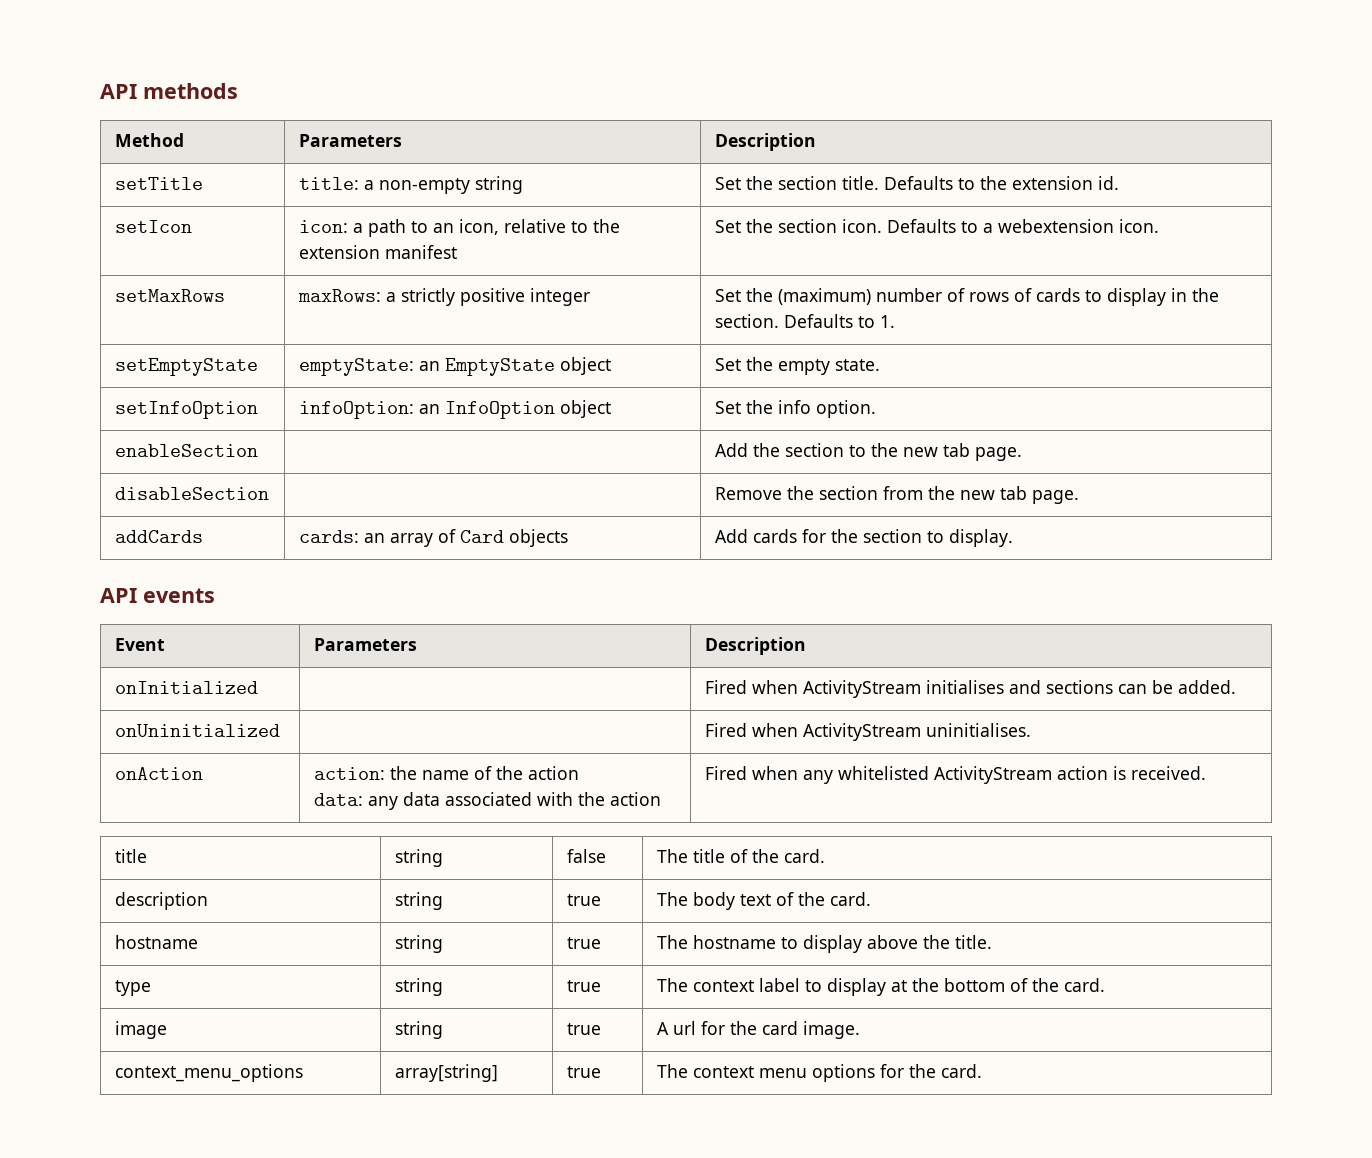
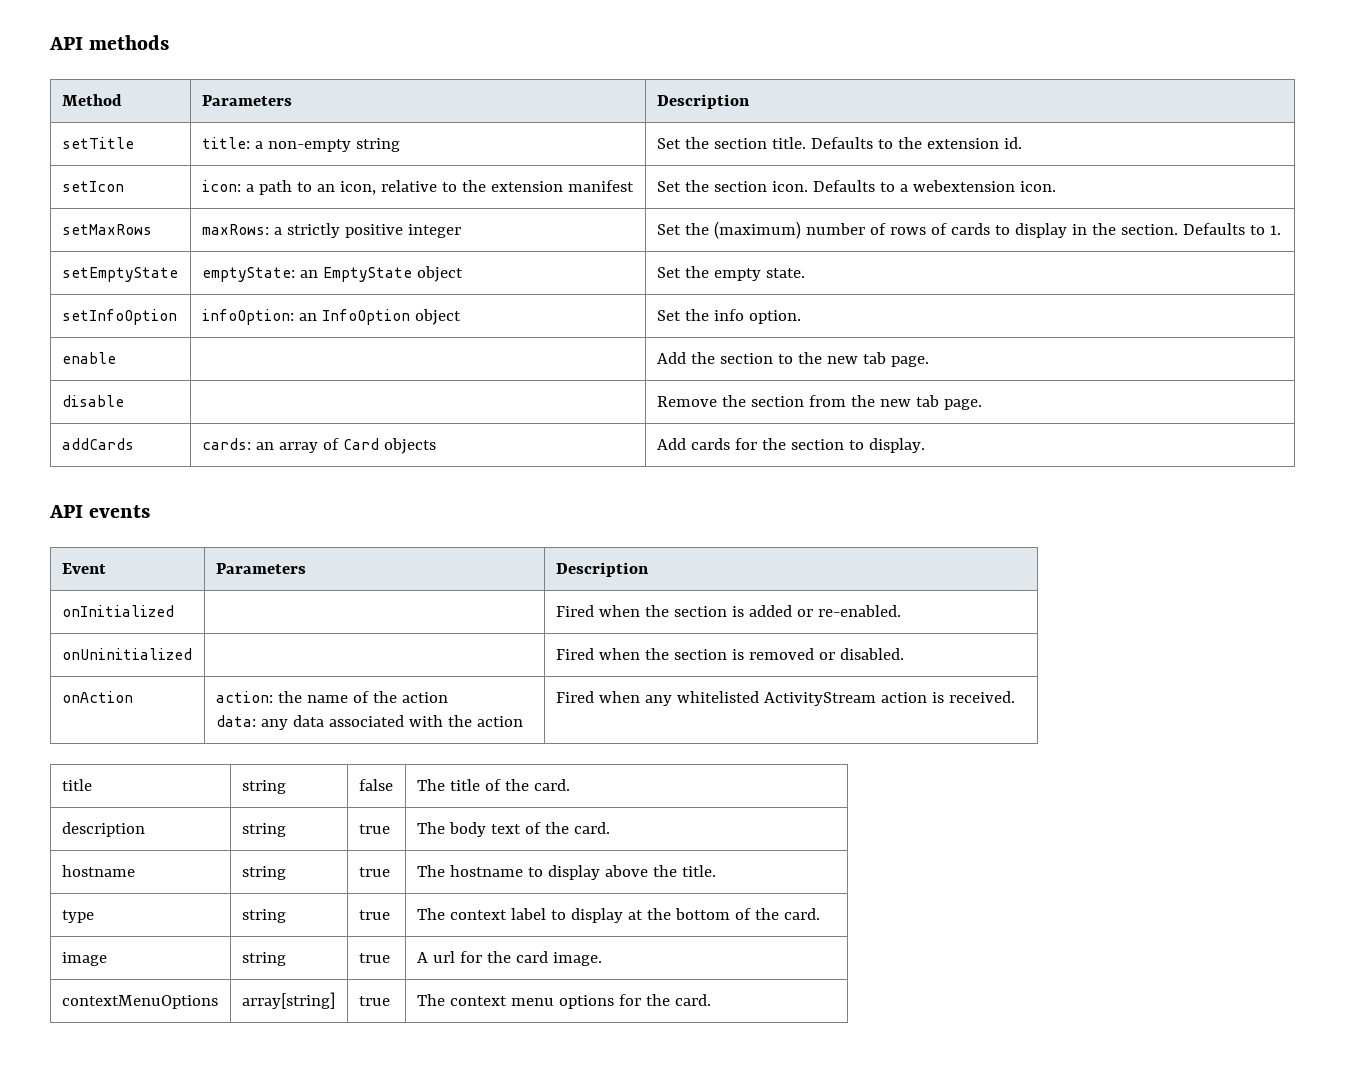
[114,444,258,457] enableSection -> [61,352,116,364] enable
[114,487,269,500] disableSection -> [61,395,124,407] disable
[802,680,1236,698] [114,724,280,737] [704,723,1031,741] ActivityStream initialises and sections can be added. // onUninitialized | | Fired when ActivityStream uninitialises. -> [644,605,901,617] [61,648,192,660] [555,648,904,660] the section is added or re-enabled. // onUninitialized | | Fired when the section is removed or disabled.
[114,1064,303,1082] context_menu_options -> [61,995,218,1009] contextMenuOptions

